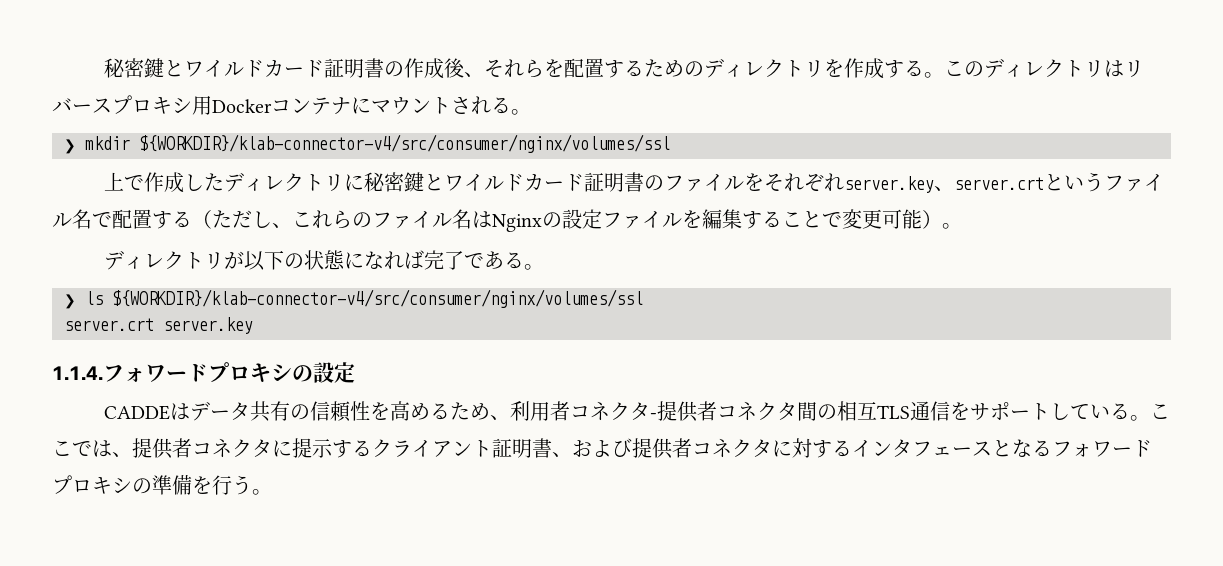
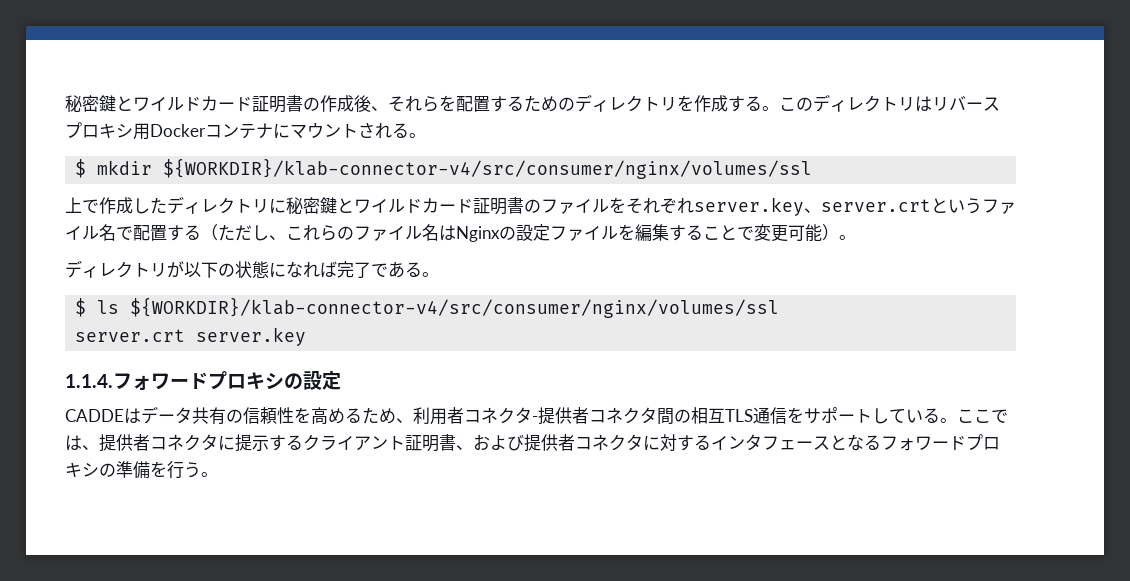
[64,139,76,154] ❯ -> [75,159,87,178] $
[64,294,76,309] ❯ -> [75,298,87,317] $

